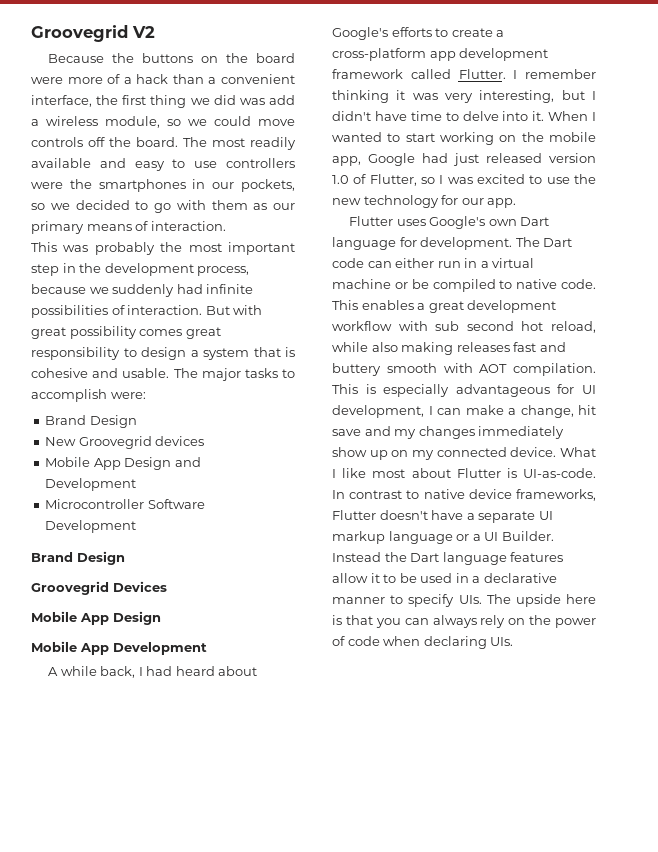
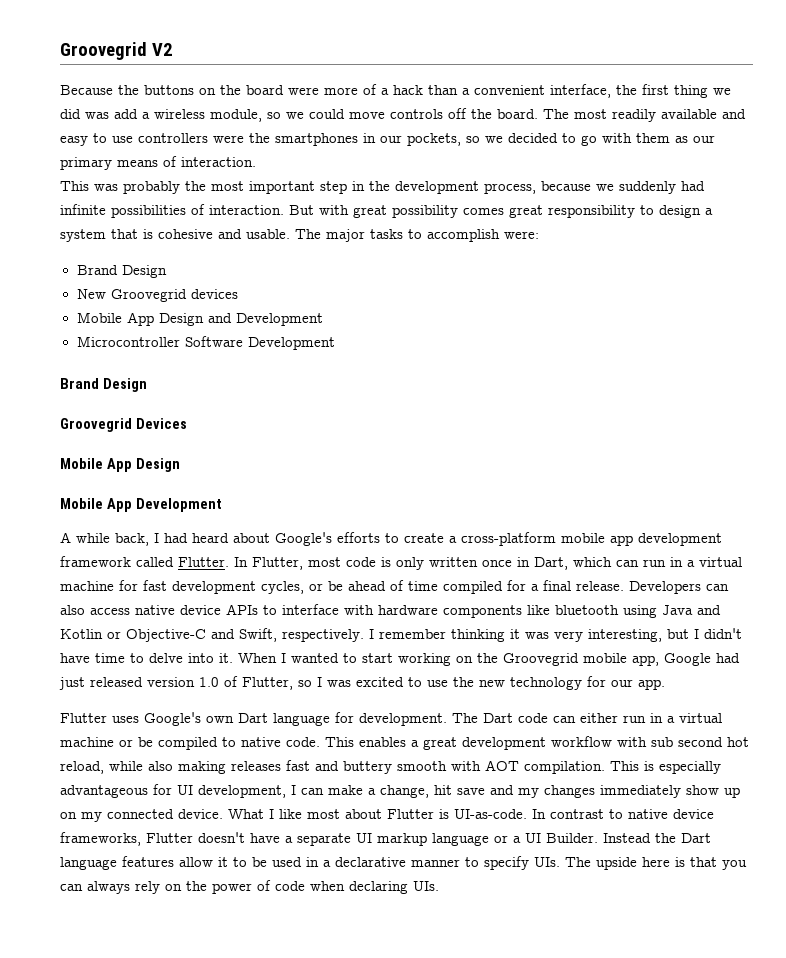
(426, 54) none -> [561,533,605,543] mobile
(506, 74) none -> [234,557,742,570] [60,580,729,594] [60,604,721,618] [60,628,364,642] In Flutter, most code is only written once in Dart, which can run in a virtual machine for fast development cycles, or be ahead of time compiled for a final release. Developers can also access native device APIs to interface with hardware components like bluetooth using Java and Kotlin or Objective-C and Swift, respectively.
(544, 137) none -> [503,653,579,666] Groovegrid

